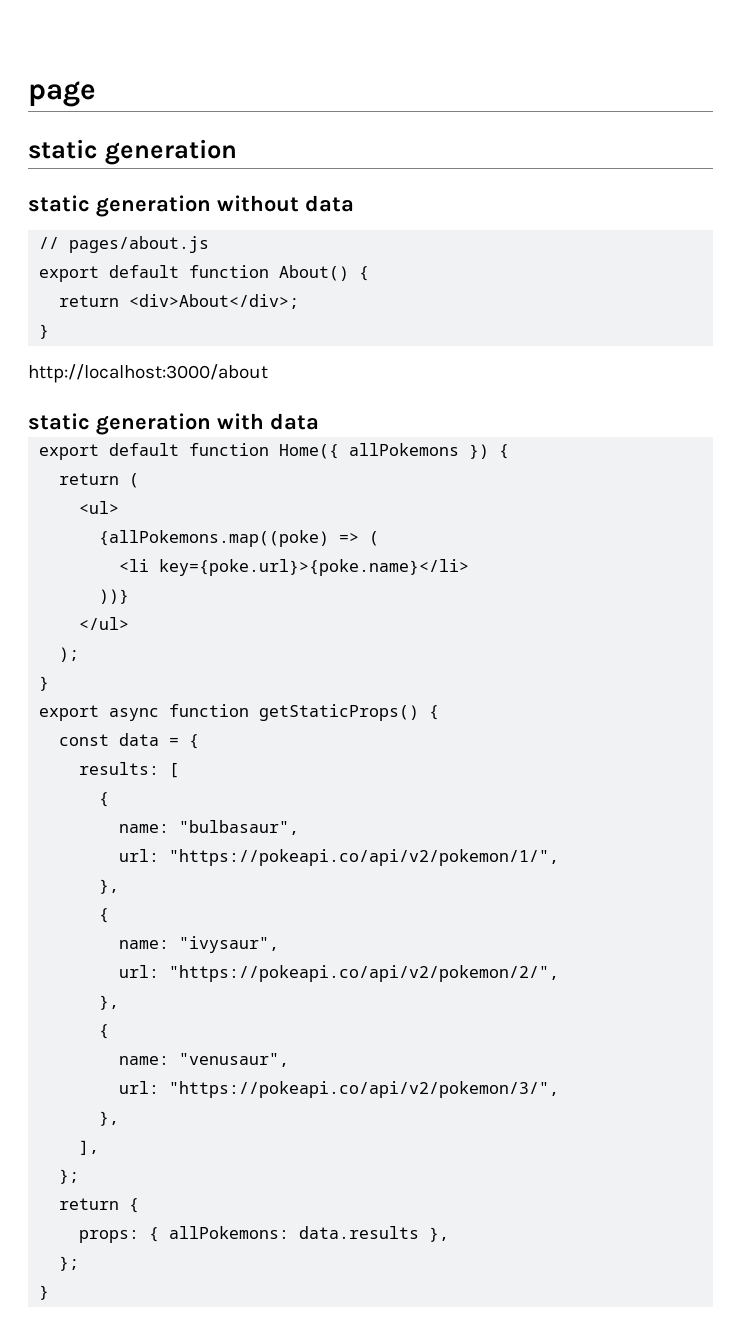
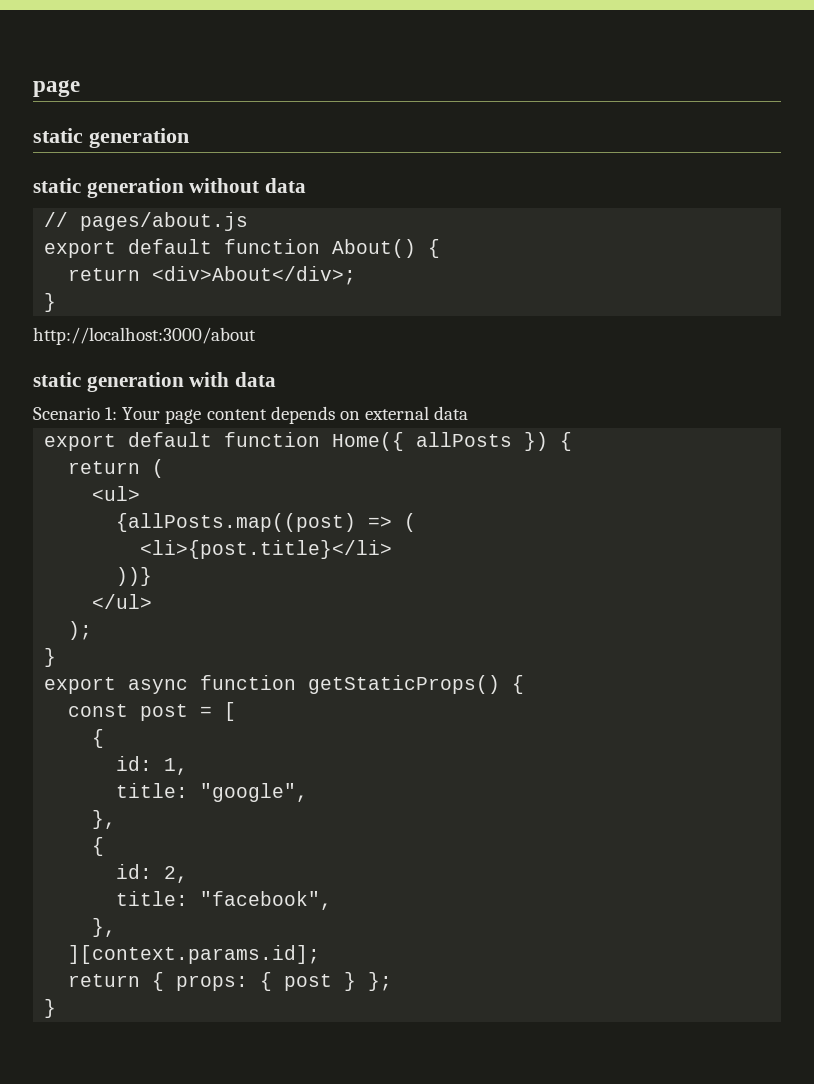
(319, 421) none -> [33,406,469,424] // Scenario 1: Your page content depends on external data
[349,443,460,456] allPokemons -> [416,432,513,447] allPosts
[99,530,330,547] {allPokemons.map((poke) -> [116,513,357,532] {allPosts.map((post)
[119,559,470,576] <li key={poke.url}>{poke.name}</li> -> [140,540,393,559] <li>{post.title}</li>
[119,733,200,749] [79,762,180,778] [99,792,110,807] [119,820,300,835] [119,849,560,866] [99,879,120,894] [99,908,110,923] [119,936,280,953] [119,965,560,982] [99,995,120,1010] [99,1024,110,1039] [119,1053,290,1067] [119,1081,560,1098] [99,1111,120,1126] [79,1140,100,1155] [59,1169,80,1184] data = { // results: [ // { // name: "bulbasaur", // url: "https://pokeapi.co/api/v2/pokemon/1/", // }, // { // name: "ivysaur", // url: "https://pokeapi.co/api/v2/pokemon/2/", // }, // { // name: "venusaur", // url: "https://pokeapi.co/api/v2/pokemon/3/", // }, // ], // }; -> [140,702,237,721] [92,729,105,748] [116,756,189,775] [116,783,309,802] [92,810,117,829] [92,837,105,856] [116,864,189,883] [116,891,333,910] [92,918,117,937] [68,945,321,964] post = [ // { // id: 1, // title: "google", // }, // { // id: 2, // title: "facebook", // }, // ][context.params.id];
(140, 1205) // -> (165, 981) none
[169,1226,450,1242] allPokemons: data.results }, // -> [284,972,357,991] post }

